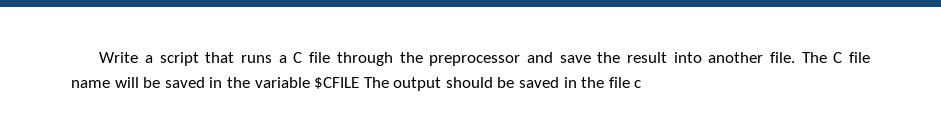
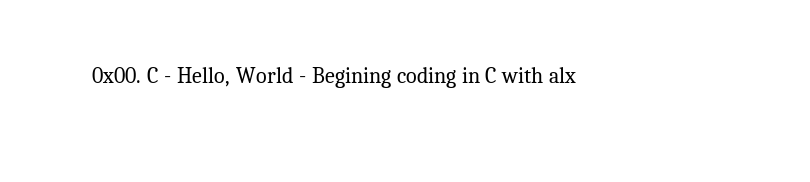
[99,52,871,66] [71,77,642,91] Write a script that runs a C file through the preprocessor and save the result into another file. The C file name will be saved in the variable $CFILE The output should be saved in the file c -> [92,67,577,88] 0x00. C - Hello, World - Begining coding in C with alx

